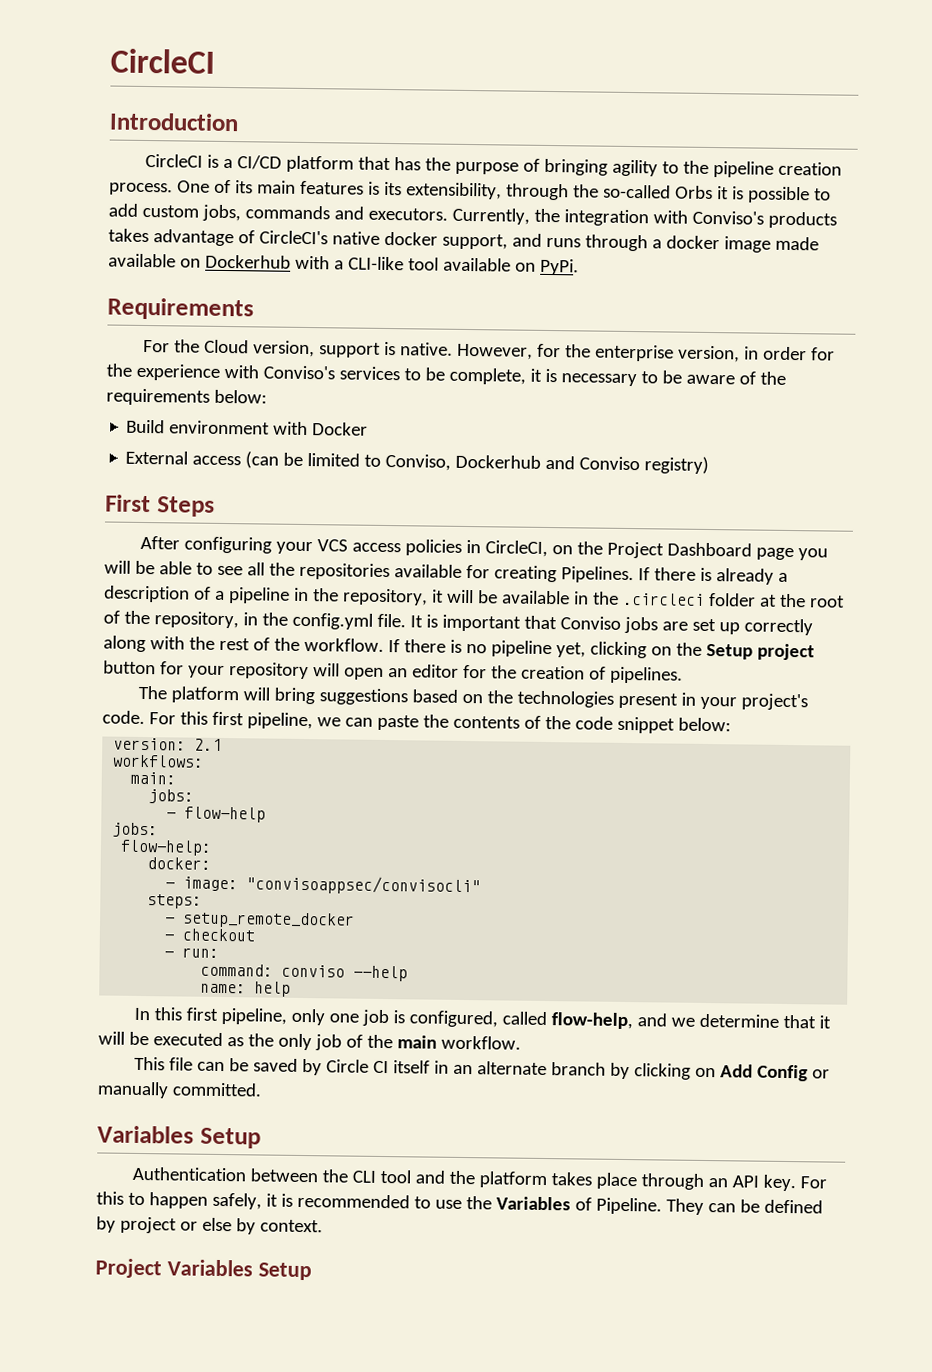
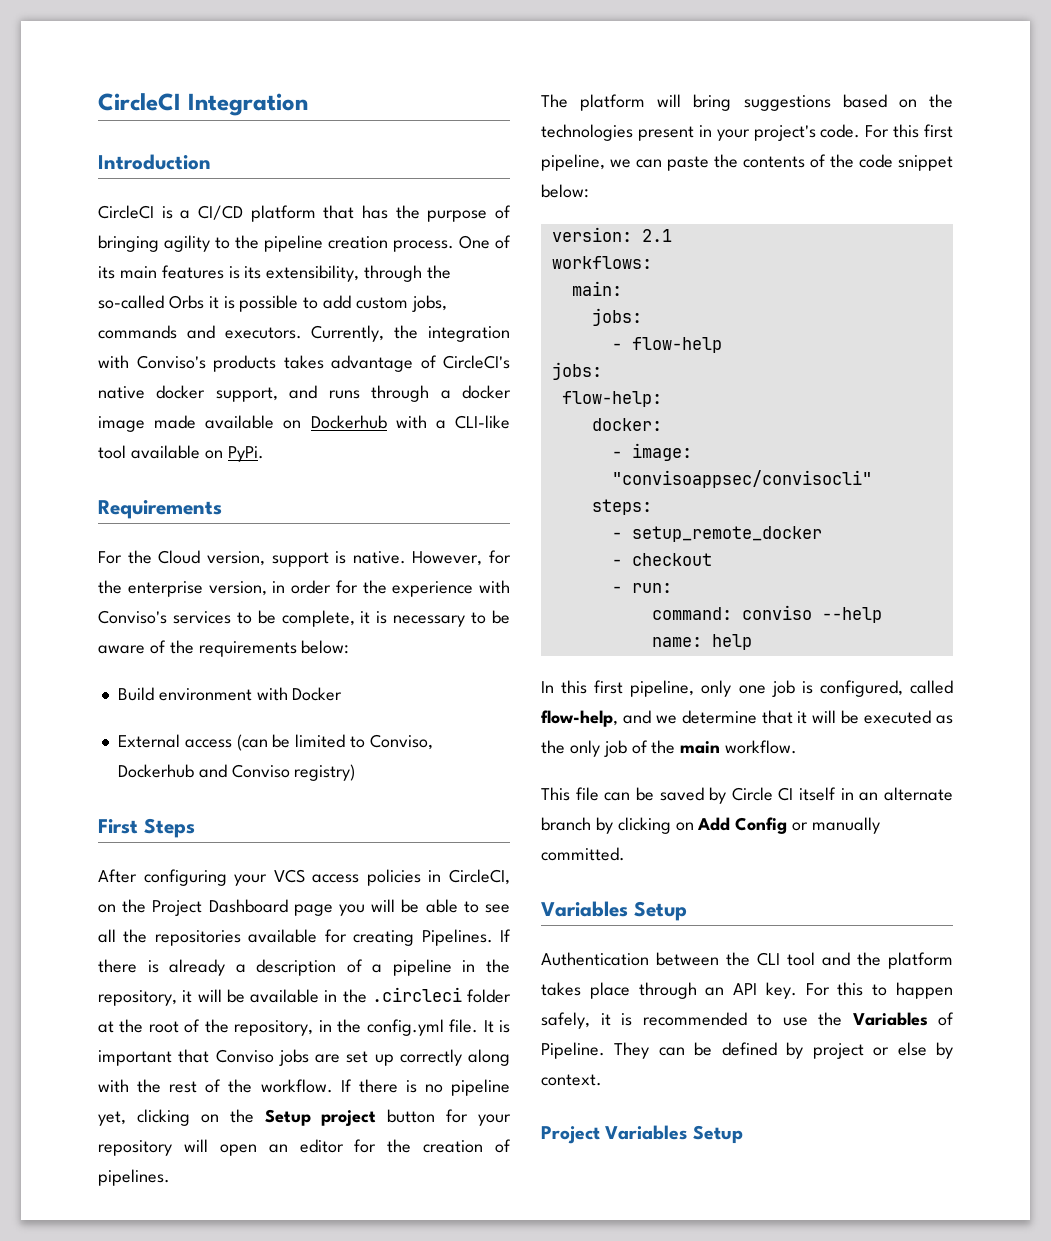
[110,48,215,74] CircleCI -> [98,93,308,116] CircleCI Integration

